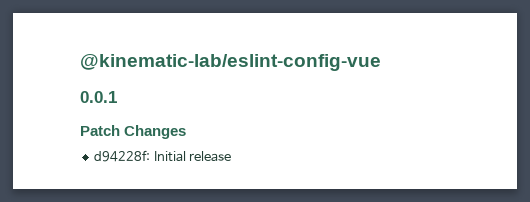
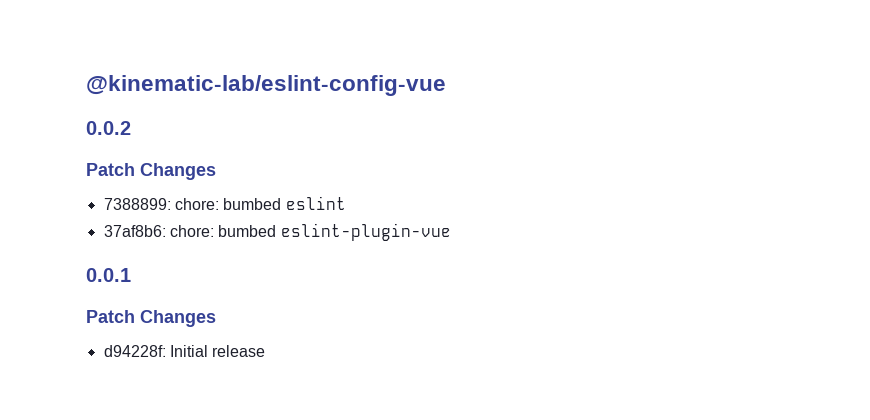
(381, 62) none -> [86,121,131,135] [86,163,216,180] [103,196,346,210] [103,223,451,241] // 0.0.2 // Patch Changes // 7388899: chore: bumbed eslint // 37af8b6: chore: bumbed eslint-plugin-vue

